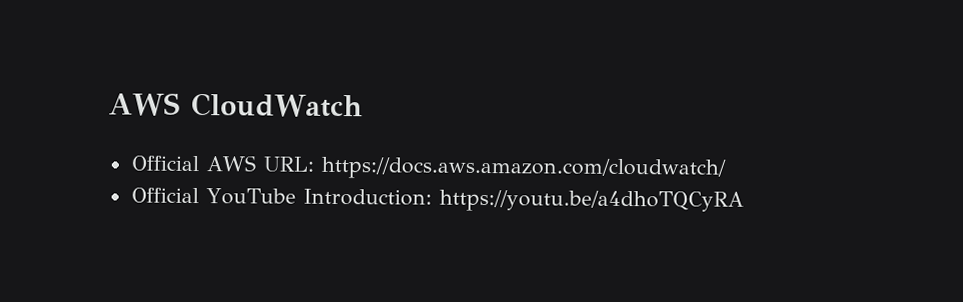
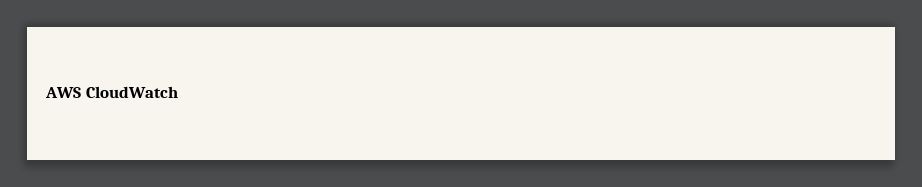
[130,155,726,181] [130,187,744,213] // Official AWS URL: https://docs.aws.amazon.com/cloudwatch/ // Official YouTube Introduction: https://youtu.be/a4dhoTQCyRA -> (178, 92) none

